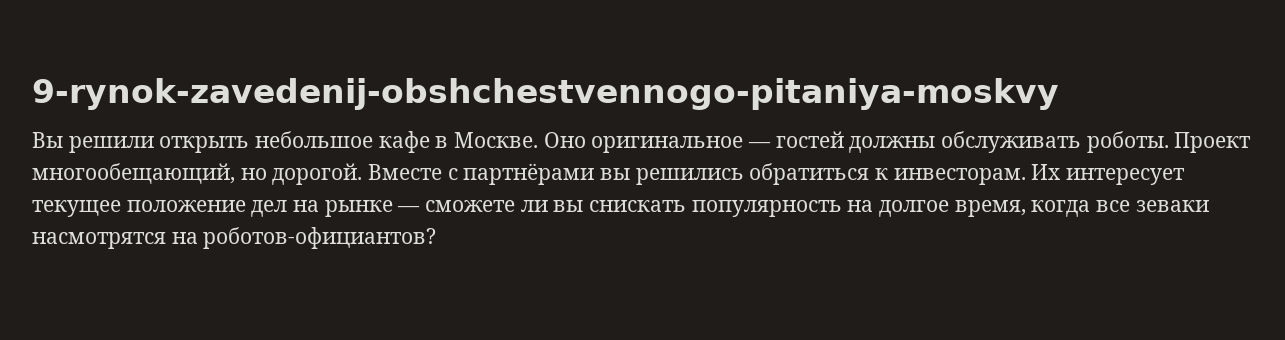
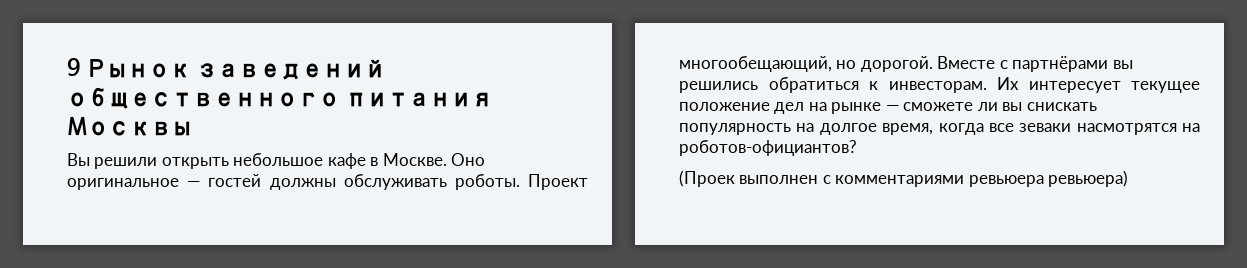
[32,78,1059,110] 9-rynok-zavedenij-obshchestvennogo-pitaniya-moskvy -> [67,58,387,80] [67,87,494,109] [67,116,193,136] 9 Рынок заведений общественного питания Москвы
(437, 238) none -> [679,170,1129,187] // (Проек выполнен с комментариями ревьюера ревьюера)

